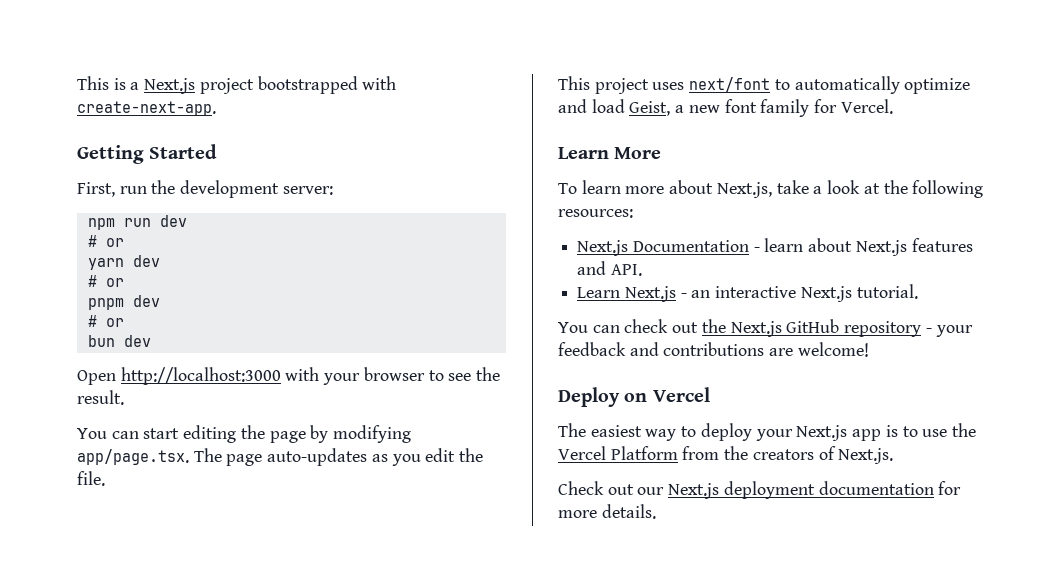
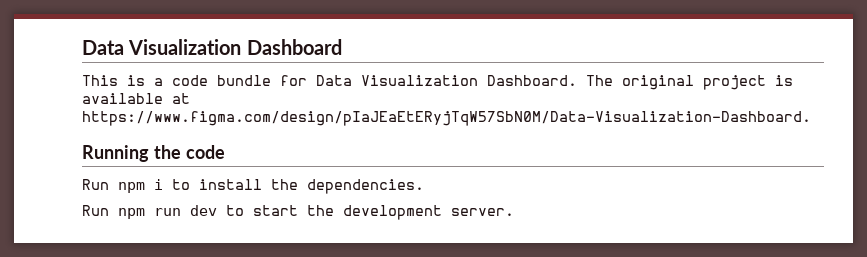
[77,76,397,94] [77,101,216,116] [77,144,218,164] [77,180,333,198] [87,215,187,230] [87,235,124,247] [87,255,160,270] [87,275,124,287] [87,295,160,310] [87,315,124,327] [87,335,151,347] [77,367,501,385] [77,390,124,405] [77,425,412,443] [77,448,484,466] [77,471,105,486] [558,76,971,94] [558,99,893,117] [558,147,662,159] [558,180,984,198] [558,209,633,218] [577,238,973,256] [577,261,642,276] [577,284,918,302] [558,319,973,337] [558,342,869,357] [558,387,710,407] [558,423,976,441] [558,446,894,464] [558,481,962,499] [558,504,656,519] This is a Next.js project bootstrapped with create-next-app. // Getting Started // First, run the development server: // npm run dev // # or // yarn dev // # or // pnpm dev // # or // bun dev // Open http://localhost:3000 with your browser to see the result. // You can start editing the page by modifying app/page.tsx. The page auto-updates as you edit the file. // This project uses next/font to automatically optimize and load Geist, a new font family for Vercel. // Learn More // To learn more about Next.js, take a look at the following resources: // Next.js Documentation - learn about Next.js features and API. // Learn Next.js - an interactive Next.js tutorial. // You can check out the Next.js GitHub repository - your feedback and contributions are welcome! // Deploy on Vercel // The easiest way to deploy your Next.js app is to use the Vercel Platform from the creators of Next.js. // Check out our Next.js deployment documentation for more details. -> [82,39,342,55] [82,75,793,90] [82,93,190,104] [82,111,811,126] [82,145,225,162] [82,179,424,194] [82,205,514,220] Data Visualization Dashboard // This is a code bundle for Data Visualization Dashboard. The original project is available at https://www.figma.com/design/pIaJEaEtERyjTqW57SbN0M/Data-Visualization-Dashboard. // Running the code // Run npm i to install the dependencies. // Run npm run dev to start the development server.

